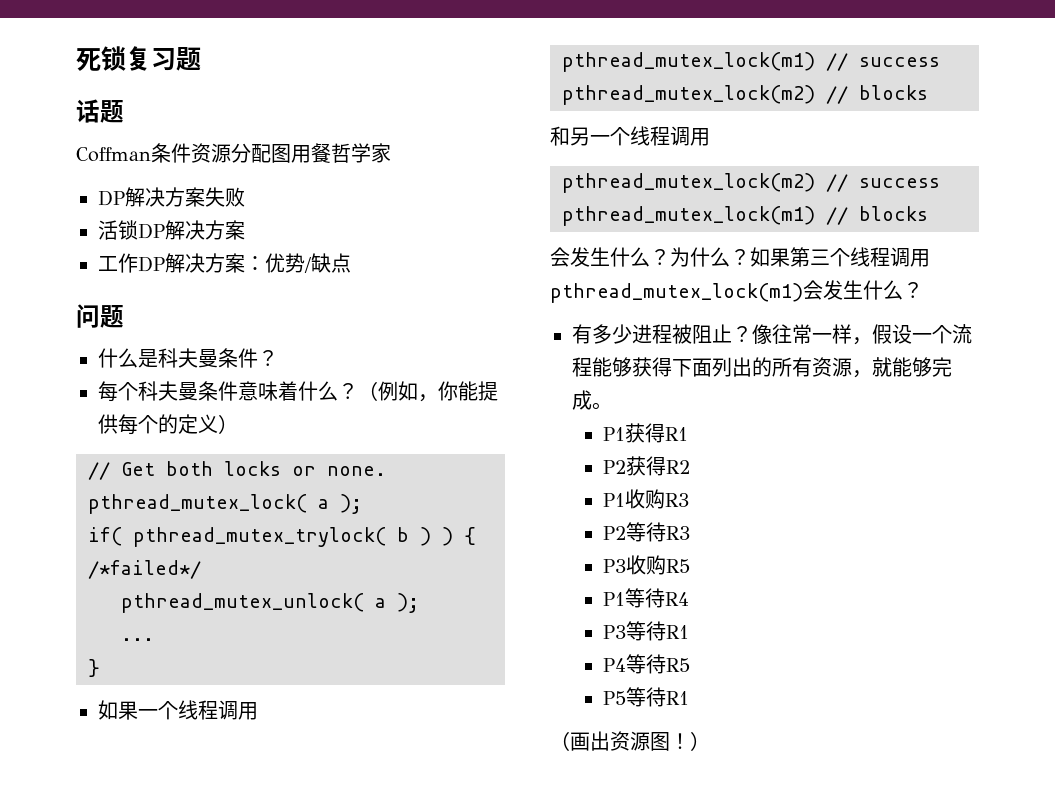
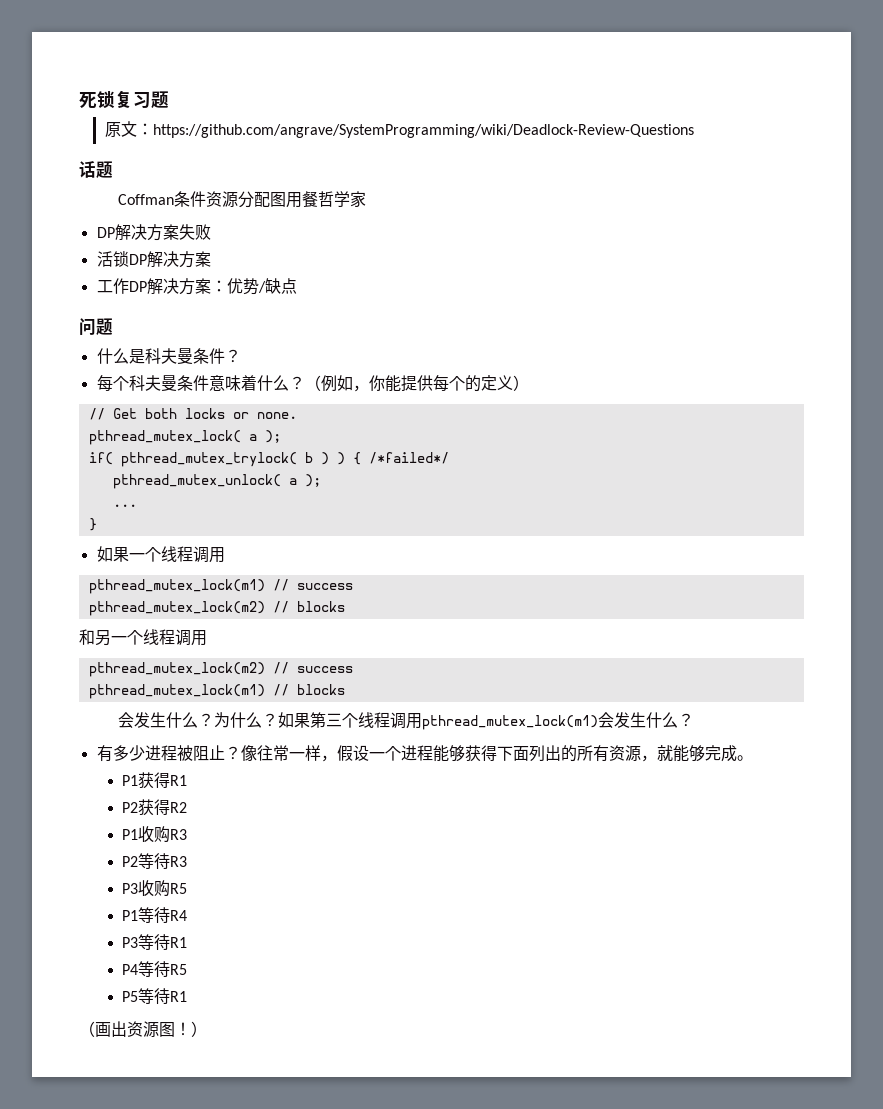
(201, 59) none -> [104,121,694,138] // 原文：https://github.com/angrave/SystemProgramming/wiki/Deadlock-Review-Questions
[952,324,972,344] 流 -> [400,745,417,761] 进

